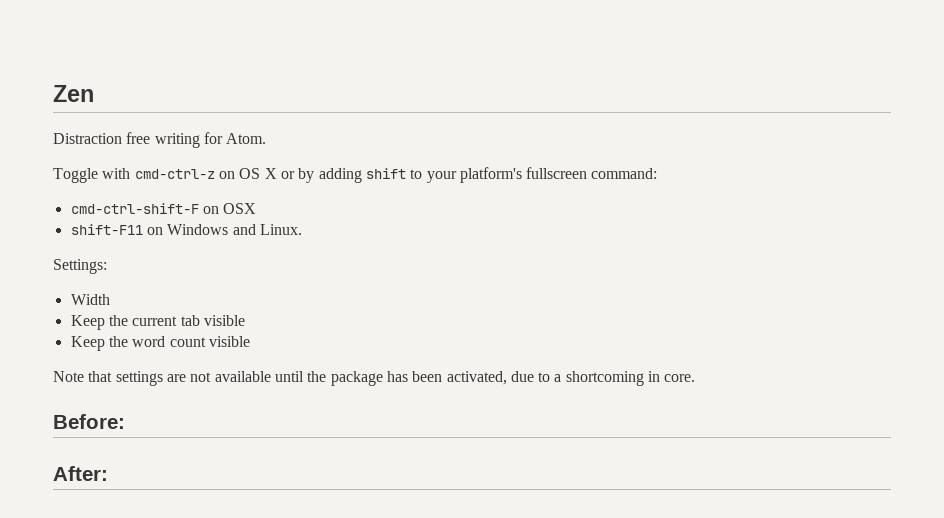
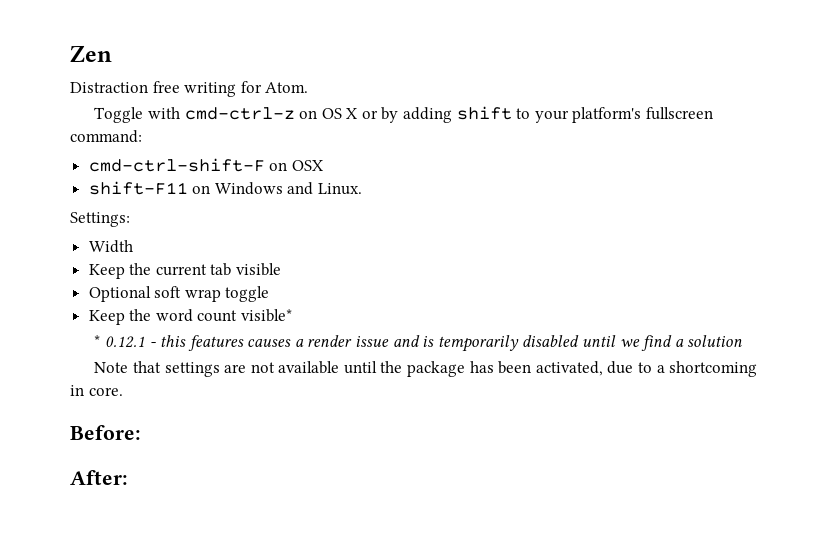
(245, 320) none -> [88,286,270,302] // Optional soft wrap toggle
[208,336,250,347] visible -> [241,309,293,322] [94,335,743,352] visible* // * 0.12.1 - this features causes a render issue and is temporarily disabled until we find a solution

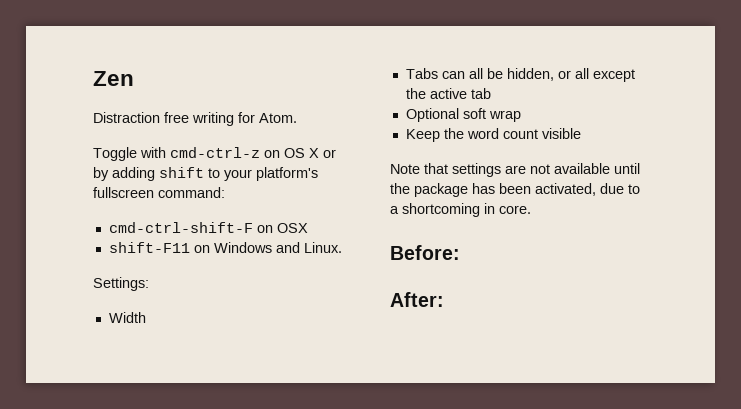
[88,263,207,279] Keep the current -> [405,68,635,82] [405,88,467,99] Tabs can all be hidden, or all except the active
[236,263,282,276] visible -> (491, 93) none
[225,286,270,302] toggle -> (521, 116) none
[241,309,293,322] [94,335,743,352] visible* // * 0.12.1 - this features causes a render issue and is temporarily disabled until we find a solution -> [541,128,581,139] visible

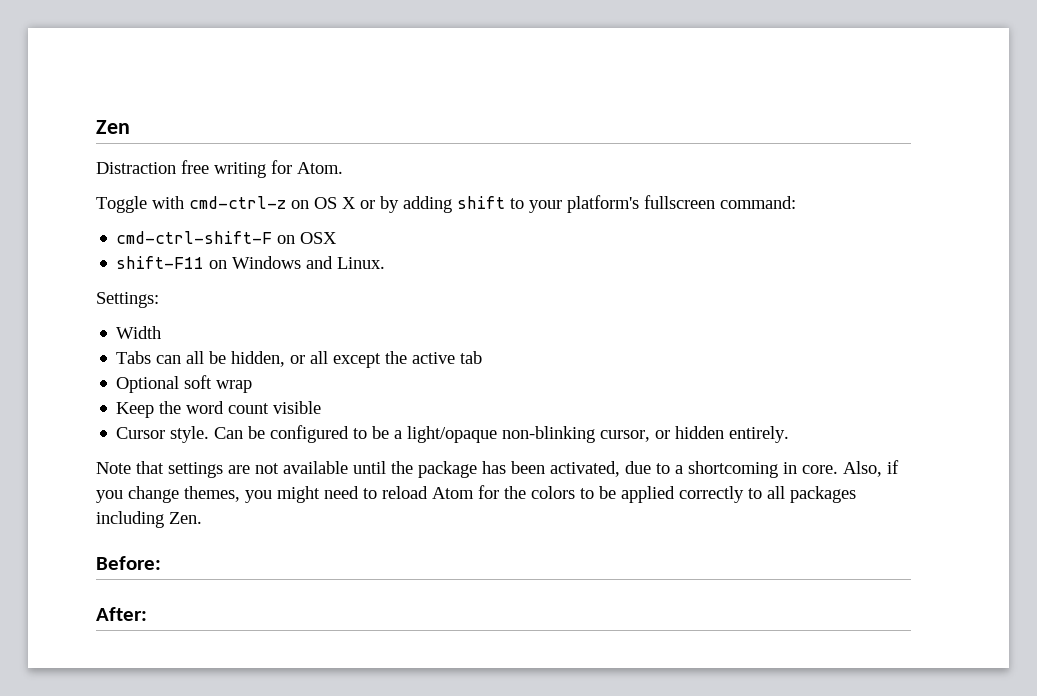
(581, 133) none -> [116,425,790,443] // Cursor style. Can be configured to be a light/opaque non-blinking cursor, or hidden entirely.
(531, 209) none -> [843,460,899,477] [96,485,856,503] [96,511,202,528] Also, if you change themes, you might need to reload Atom for the colors to be applied correctly to all packages including Zen.

